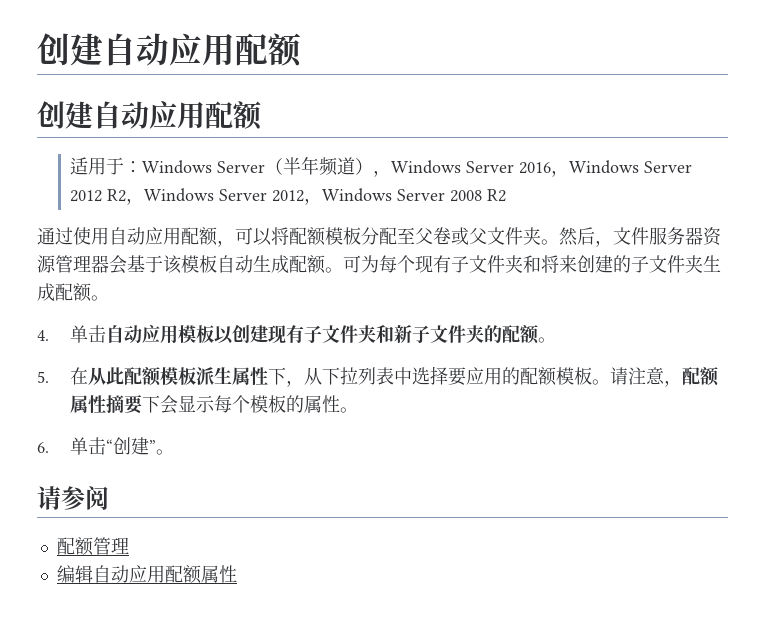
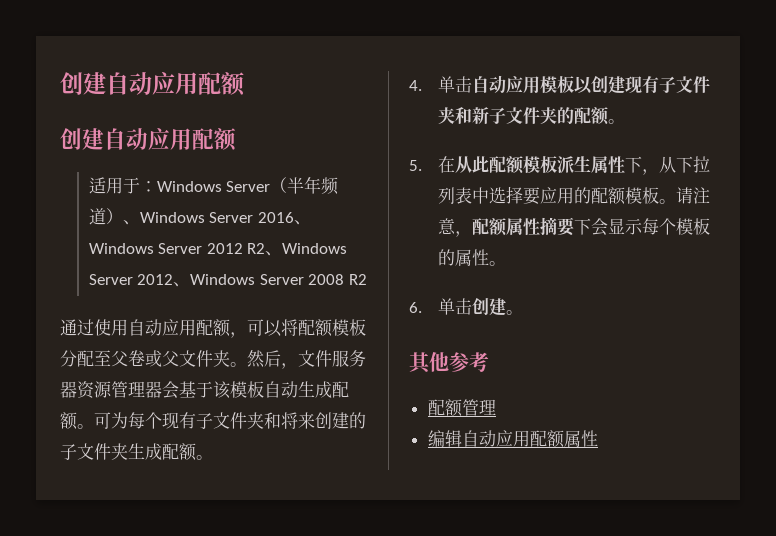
[373,170,392,177] ， -> [122,220,140,225] 、
[551,170,570,177] ， -> [293,220,311,225] 、
[126,188,323,205] ，Windows Server 2012， -> [265,243,348,256] [88,274,191,287] 、Windows Server 2012、
[106,437,175,455] [37,486,109,510] “创建”。 // 请参阅 -> [471,298,523,316] [409,352,489,374] 创建。 // 其他参考

